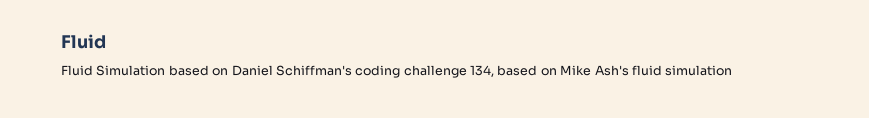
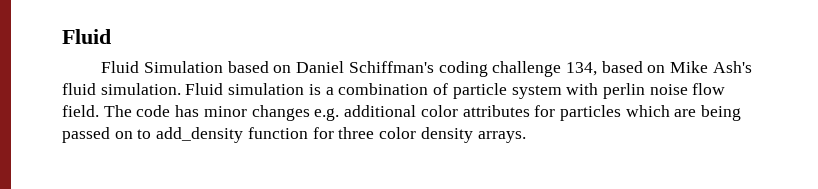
[665,65,733,76] simulation -> [100,83,726,99] [62,105,742,121] [62,127,526,143] simulation. Fluid simulation is a combination of particle system with perlin noise flow field. The code has minor changes e.g. additional color attributes for particles which are being passed on to add_density function for three color density arrays.

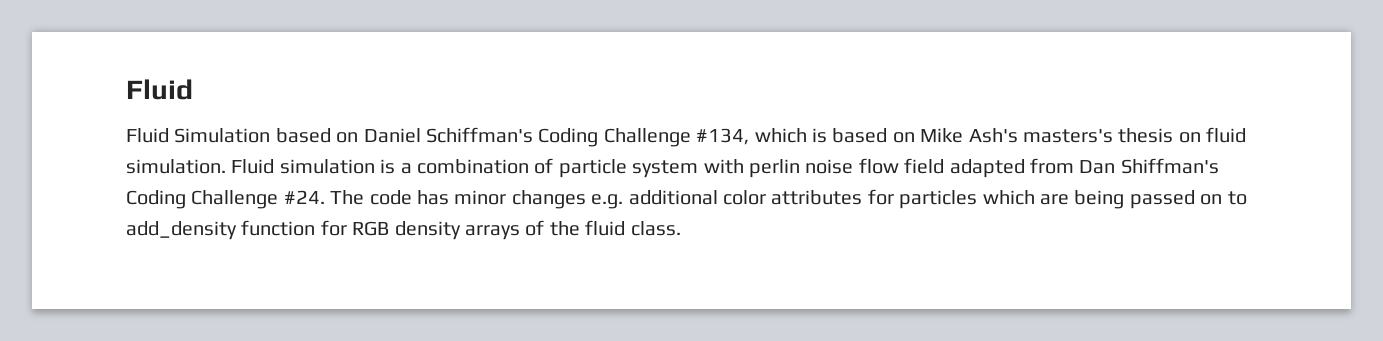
[438,61,597,77] coding challenge 134, -> [538,128,827,147] Coding Challenge #134, which is
(752, 67) none -> [1022,128,1201,143] masters's thesis on
[62,105,99,117] field. -> [904,158,1219,178] [126,190,325,209] field adapted from Dan Shiffman's Coding Challenge #24.
[338,127,526,143] three color density arrays. -> [352,220,681,240] RGB density arrays of the fluid class.

